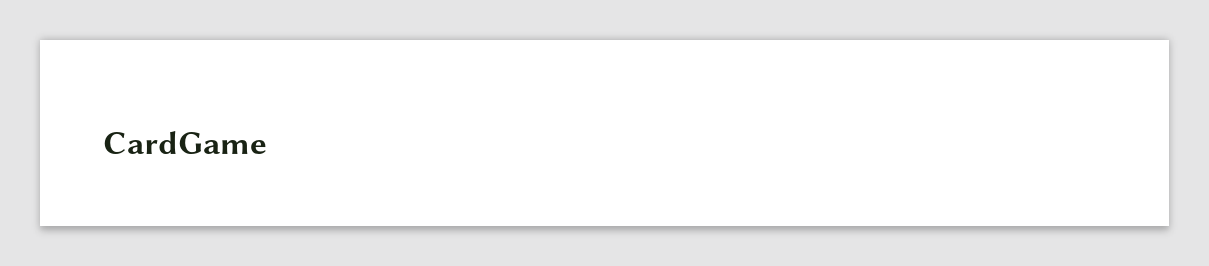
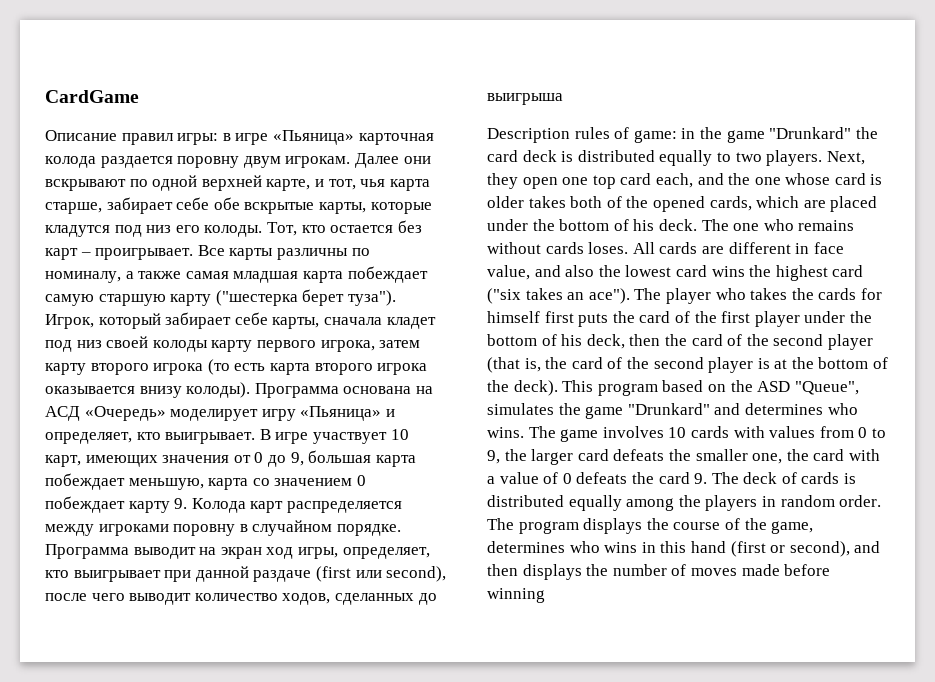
(267, 142) none -> [45,130,434,145] [45,153,431,168] [45,175,430,191] [45,197,432,214] [45,220,422,237] [45,245,370,260] [45,266,428,283] [45,289,396,306] [45,312,436,329] [45,336,421,352] [45,359,428,375] [45,382,433,398] [45,406,395,421] [45,429,409,444] [45,450,416,467] [45,473,366,490] [45,496,402,513] [45,520,401,536] [45,544,430,559] [45,566,447,582] [45,593,437,605] [487,93,563,105] [487,127,878,143] [487,150,865,166] [487,173,883,189] [487,196,878,212] [487,219,855,231] [487,242,844,254] [487,265,864,281] [487,288,882,304] [487,311,872,327] [487,334,873,350] [487,357,889,373] [487,380,859,396] [487,403,858,419] [487,426,886,442] [487,449,880,465] [487,472,857,484] [487,495,882,511] [487,518,814,534] [487,541,881,557] [487,564,831,580] [487,588,545,603] // Описание правил игры: в игре «Пьяница» карточная колода раздается поровну двум игрокам. Далее они вскрывают по одной верхней карте, и тот, чья карта старше, забирает себе обе вскрытые карты, которые кладутся под низ его колоды. Тот, кто остается без карт – проигрывает. Все карты различны по номиналу, а также самая младшая карта побеждает самую старшую карту ("шестерка берет туза"). Игрок, который забирает себе карты, сначала кладет под низ своей колоды карту первого игрока, затем карту второго игрока (то есть карта второго игрока оказывается внизу колоды). Программа основана на АСД «Очередь» моделирует игру «Пьяница» и определяет, кто выигрывает. В игре участвует 10 карт, имеющих значения от 0 до 9, большая карта побеждает меньшую, карта со значением 0 побеждает карту 9. Колода карт распределяется между игроками поровну в случайном порядке. Программа выводит на экран ход игры, определяет, кто выигрывает при данной раздаче (first или second), после чего выводит количество ходов, сделанных до выигрыша // Description rules of game: in the game "Drunkard" the card deck is distributed equally to two players. Next, they open one top card each, and the one whose card is older takes both of the opened cards, which are placed under the bottom of his deck. The one who remains without cards loses. All cards are different in face value, and also the lowest card wins the highest card ("six takes an ace"). The player who takes the cards for himself first puts the card of the first player under the bottom of his deck, then the card of the second player (that is, the card of the second player is at the bottom of the deck). This program based on the ASD "Queue", simulates the game "Drunkard" and determines who wins. The game involves 10 cards with values from 0 to 9, the larger card defeats the smaller one, the card with a value of 0 defeats the card 9. The deck of cards is distributed equally among the players in random order. The program displays the course of the game, determines who wins in this hand (first or second), and then displays the number of moves made before winning

